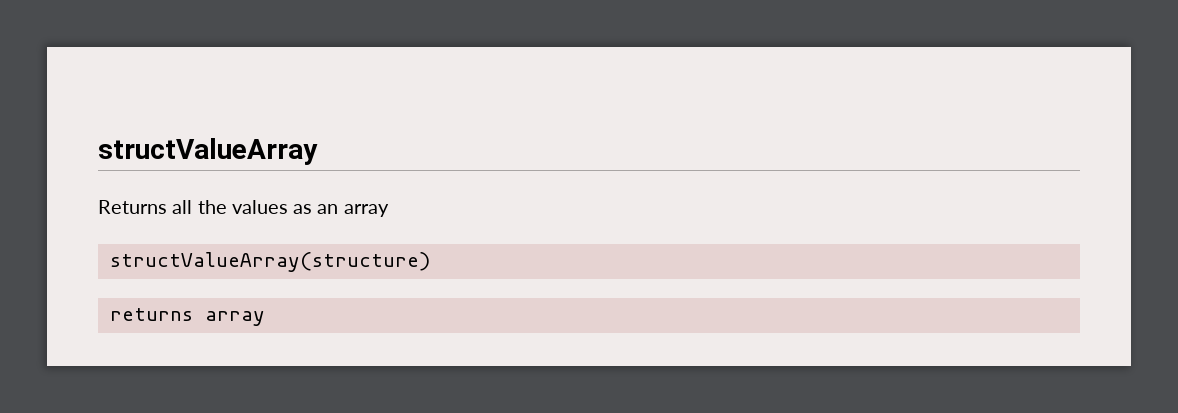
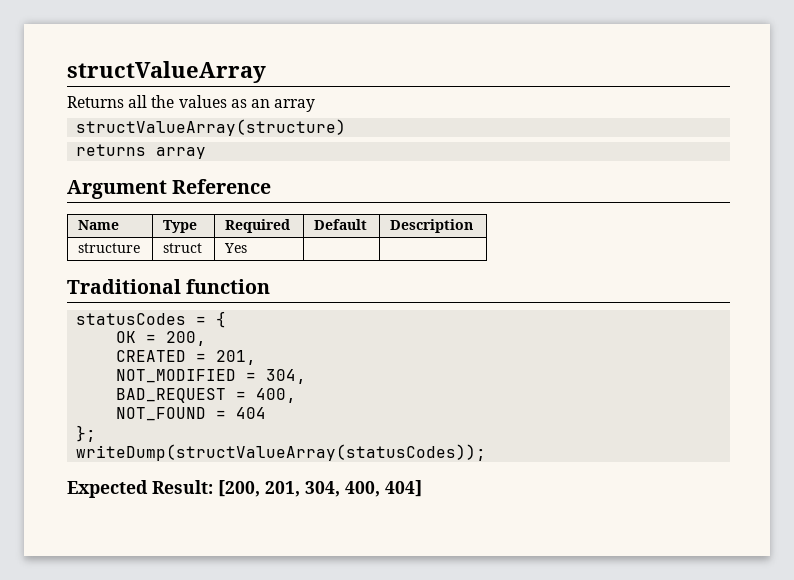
(265, 318) none -> [67,179,272,199] [78,220,120,230] [163,220,198,233] [225,219,291,233] [314,219,368,230] [390,219,474,233] [78,243,141,253] [163,243,203,253] [224,243,248,253] [67,279,271,294] [76,311,227,328] [116,331,207,346] [116,350,257,365] [116,369,307,384] [116,388,297,403] [116,407,267,421] [76,425,97,442] [76,444,487,461] [67,480,422,498] // Argument Reference // Name | Type | Required | Default | Description // structure | struct | Yes | | // Traditional function // statusCodes = { // OK = 200, // CREATED = 201, // NOT_MODIFIED = 304, // BAD_REQUEST = 400, // NOT_FOUND = 404 // }; // writeDump(structValueArray(statusCodes)); // Expected Result: [200, 201, 304, 400, 404]

